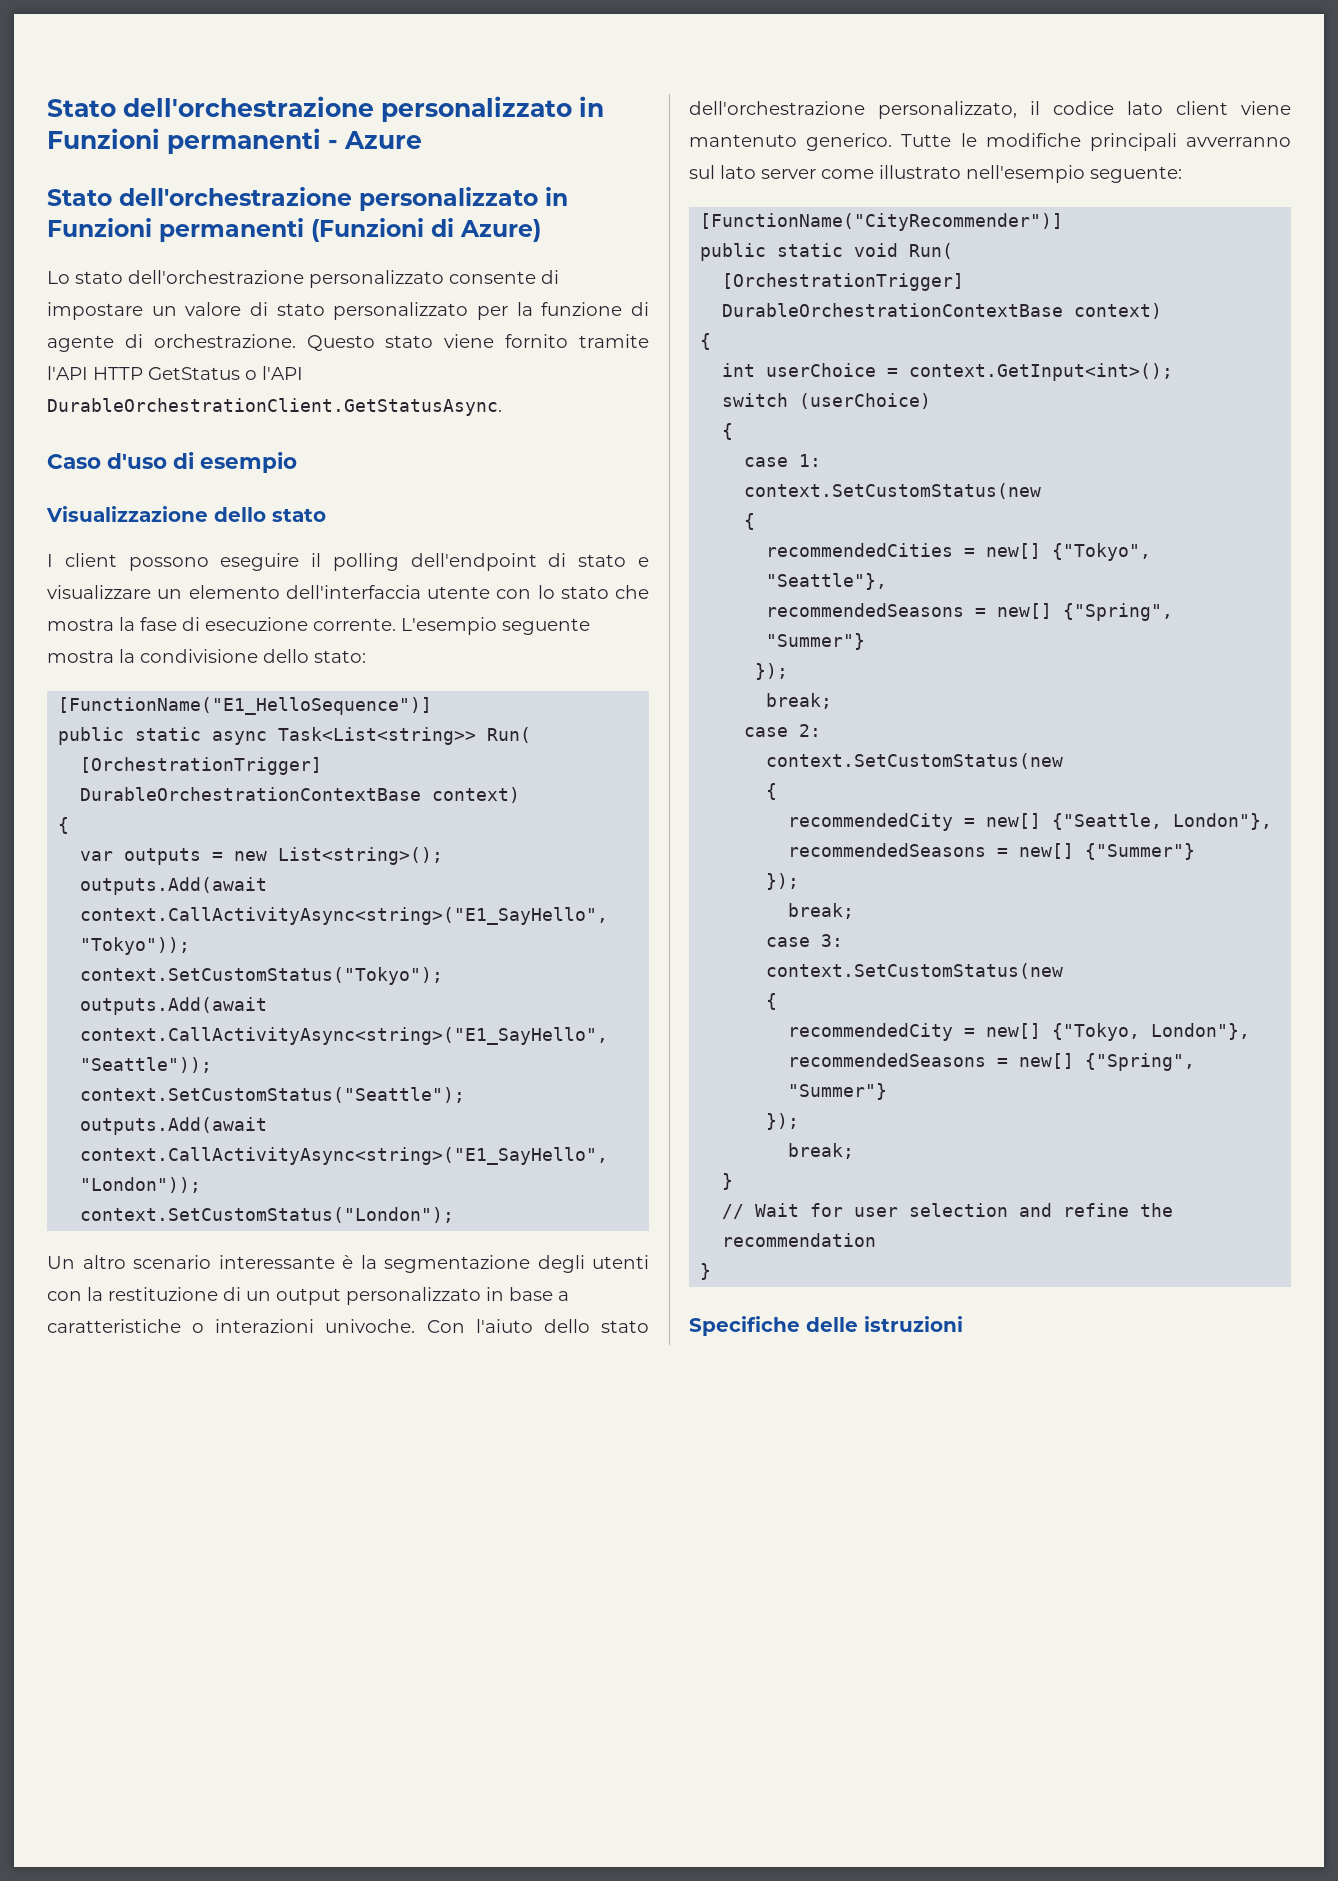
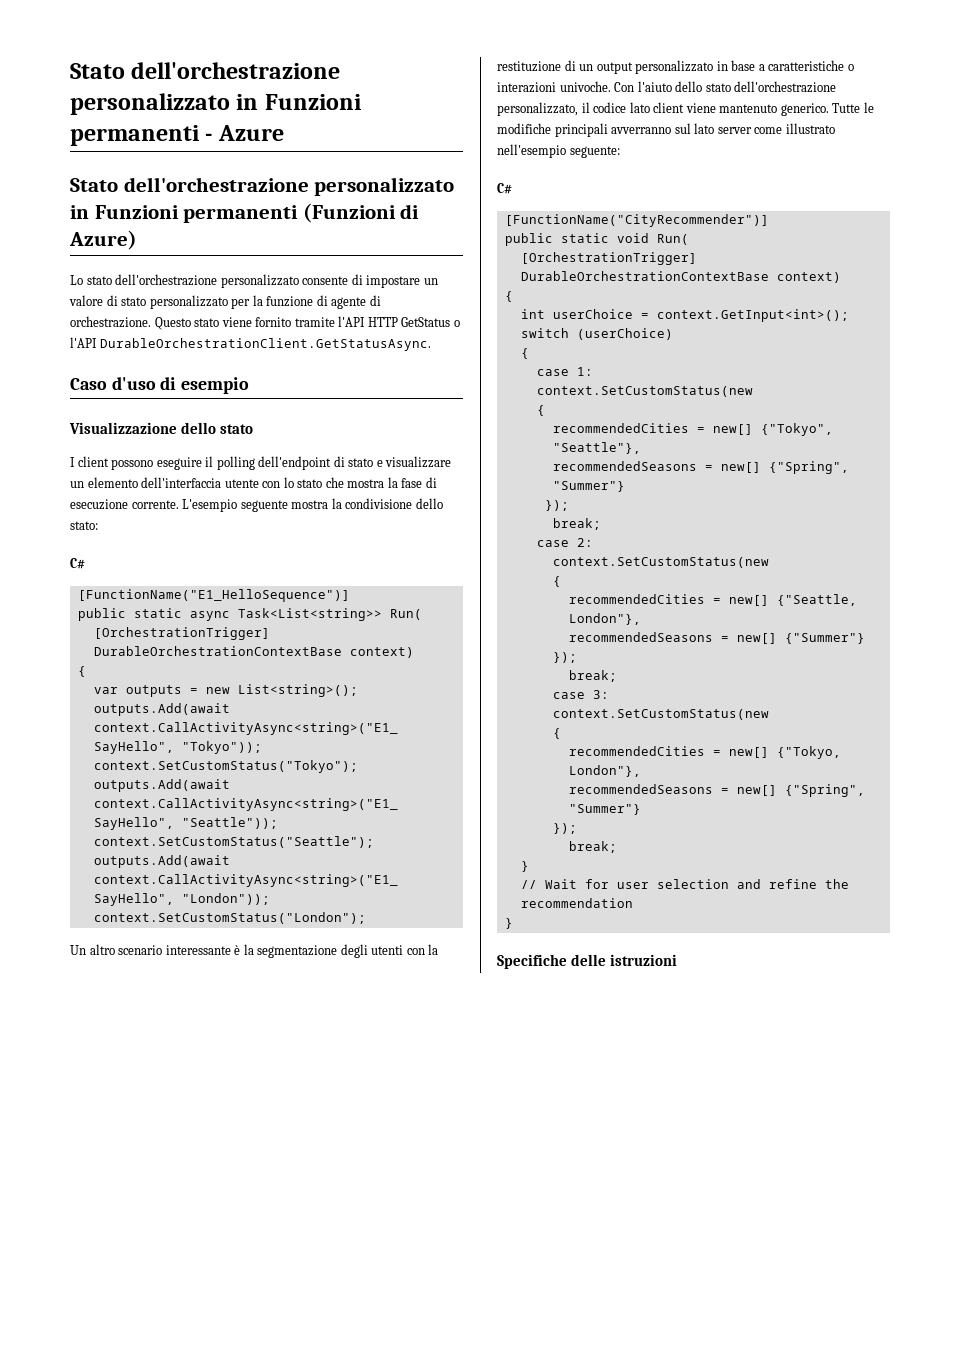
(366, 656) none -> [70,558,85,569] // C#
(1182, 174) none -> [497,183,512,194] // C#
[788,813,954,831] recommendedCity -> [568,594,705,604] recommendedCities
[788,1023,954,1041] recommendedCity -> [568,746,705,756] recommendedCities

